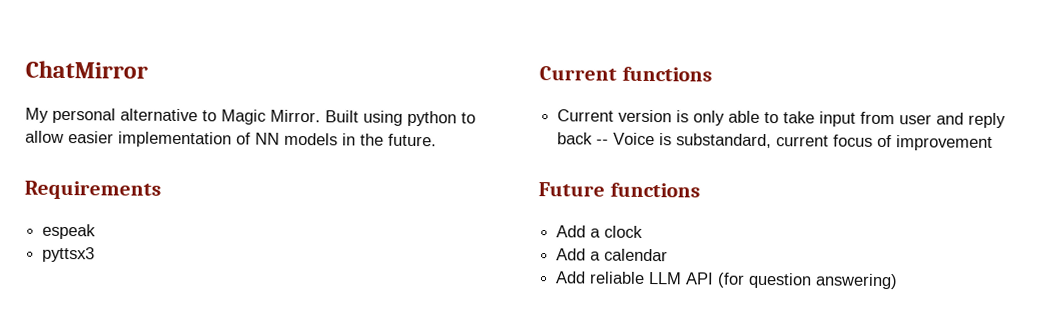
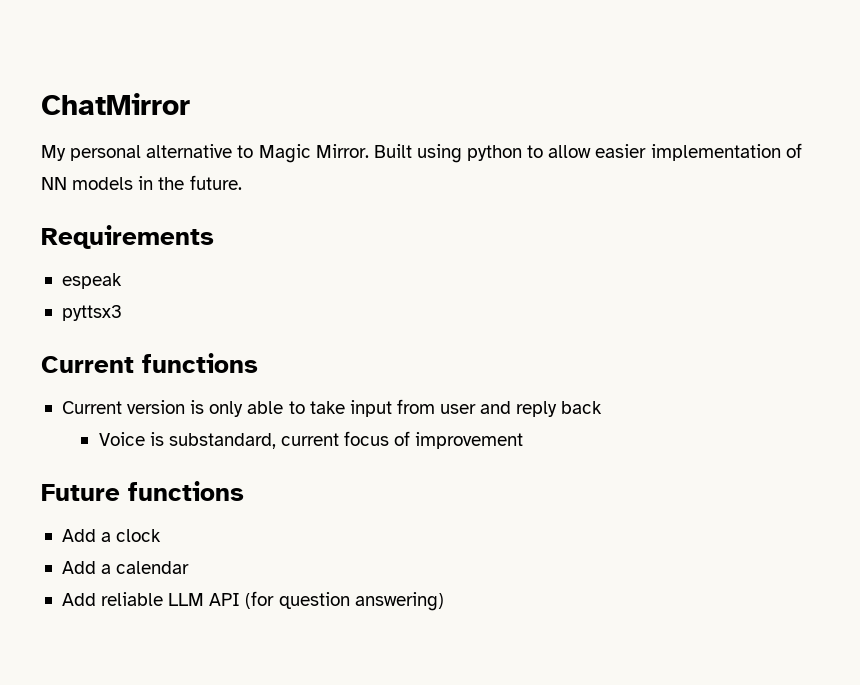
[596,139,610,145] -- -> (603, 407) //

